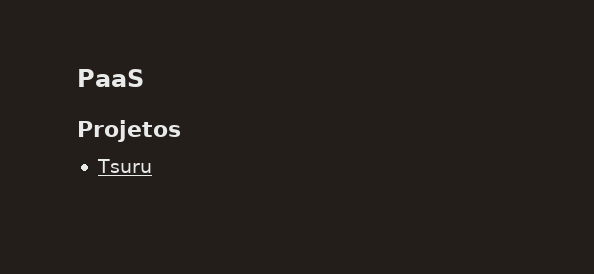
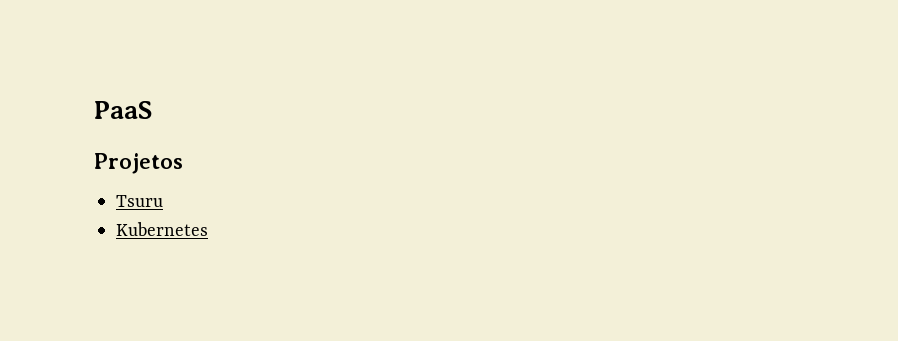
(152, 166) none -> [116,222,208,236] // Kubernetes

